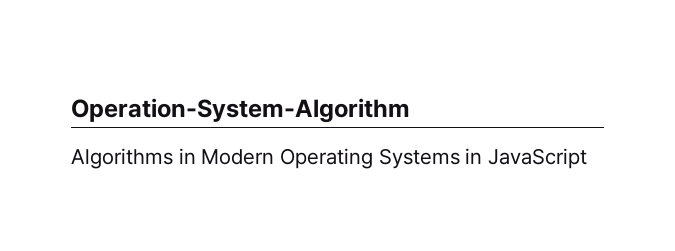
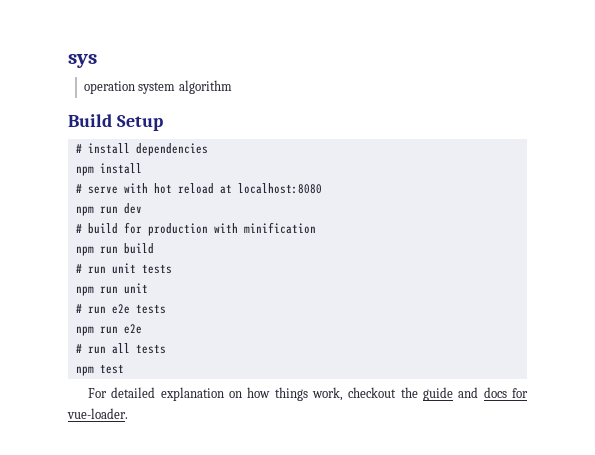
[71,98,410,123] [71,148,588,169] Operation-System-Algorithm // Algorithms in Modern Operating Systems in JavaScript -> [68,54,97,68] [83,80,232,94] [68,114,163,131] [75,143,208,156] [75,163,142,176] [75,183,322,194] [75,203,142,216] [75,222,316,236] [75,243,154,256] [75,263,172,274] [75,283,148,296] [75,304,166,314] [75,324,142,336] [75,343,166,354] [75,364,124,376] [87,387,528,401] [67,408,128,419] sys // operation system algorithm // Build Setup // # install dependencies // npm install // # serve with hot reload at localhost:8080 // npm run dev // # build for production with minification // npm run build // # run unit tests // npm run unit // # run e2e tests // npm run e2e // # run all tests // npm test // For detailed explanation on how things work, checkout the guide and docs for vue-loader.

